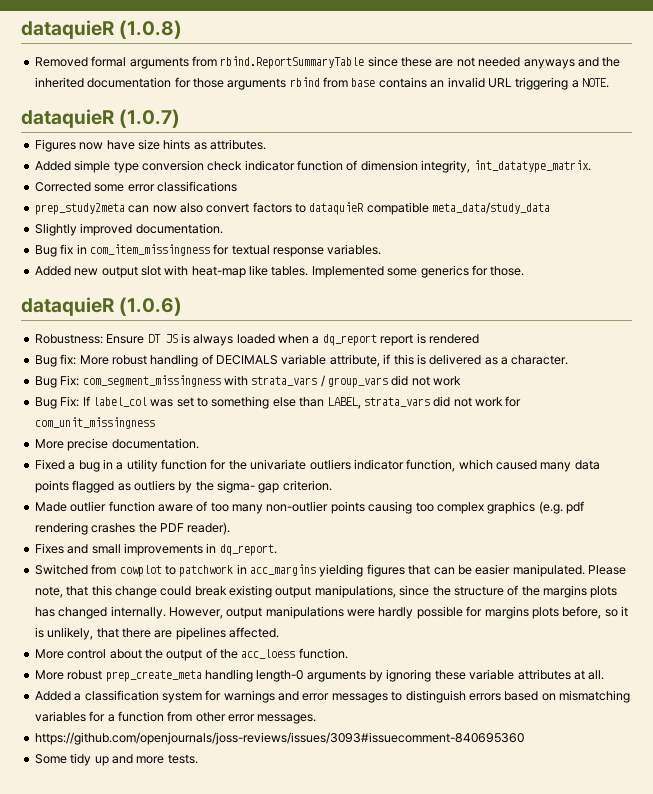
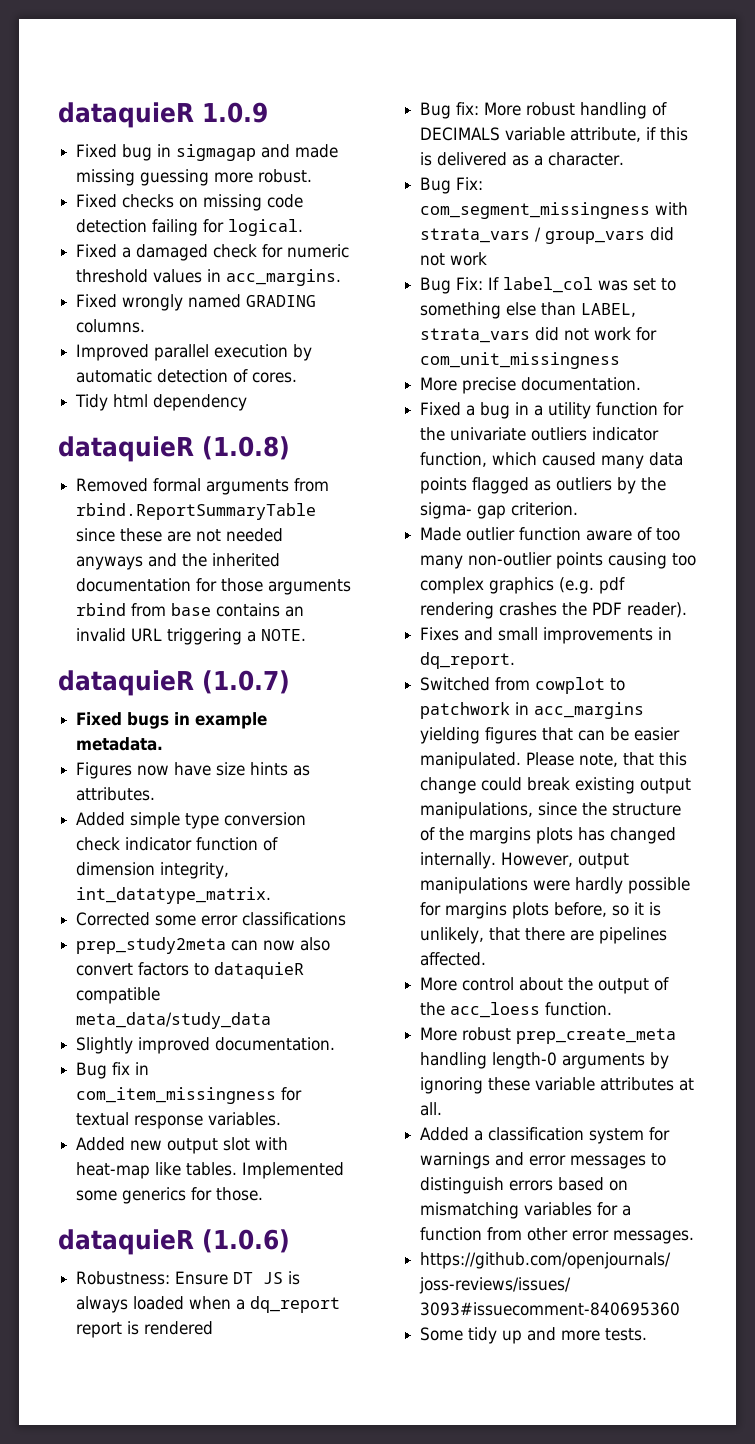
[21,20,114,39] dataquieR -> [58,102,268,128] [76,144,339,161] [76,169,313,186] [76,194,304,211] [76,219,304,236] [76,244,350,261] [76,269,342,286] [76,294,317,311] [76,319,146,333] [76,344,313,361] [76,369,298,383] [75,394,248,411] [58,436,194,462] dataquieR 1.0.9 // Fixed bug in sigmagap and made missing guessing more robust. // Fixed checks on missing code detection failing for logical. // Fixed a damaged check for numeric threshold values in acc_margins. // Fixed wrongly named GRADING columns. // Improved parallel execution by automatic detection of cores. // Tidy html dependency // dataquieR
(181, 118) none -> [76,712,268,729] [76,737,164,751] // Fixed bugs in example metadata.

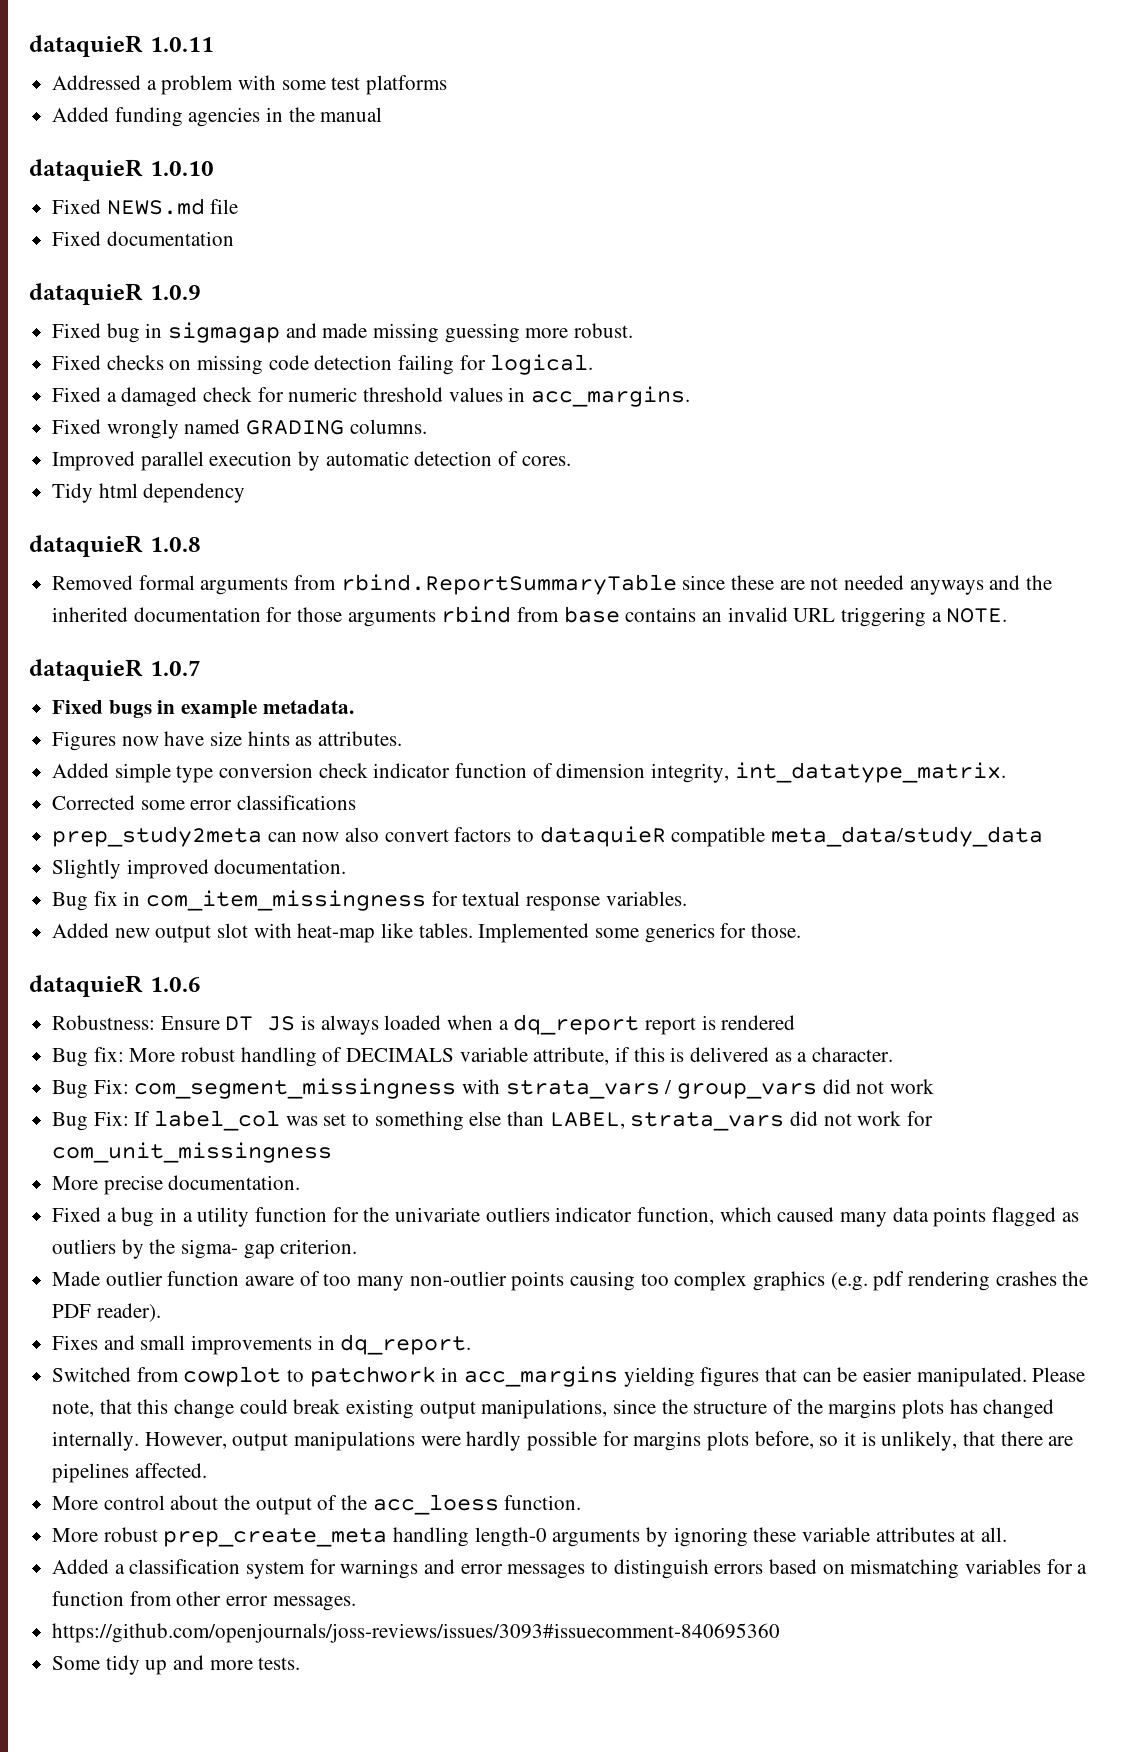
[58,102,194,128] dataquieR -> [29,35,214,57] [52,75,448,95] [52,107,383,127] [29,159,214,181] [52,198,239,215] [52,231,234,246] [29,283,143,305] dataquieR 1.0.11 // Addressed a problem with some test platforms // Added funding agencies in the manual // dataquieR 1.0.10 // Fixed NEWS.md file // Fixed documentation // dataquieR
[202,436,290,460] (1.0.8) -> [149,537,201,552] 1.0.8
[202,670,290,694] (1.0.7) -> [149,660,201,676] 1.0.7
[202,1229,290,1253] (1.0.6) -> [149,977,201,992] 1.0.6

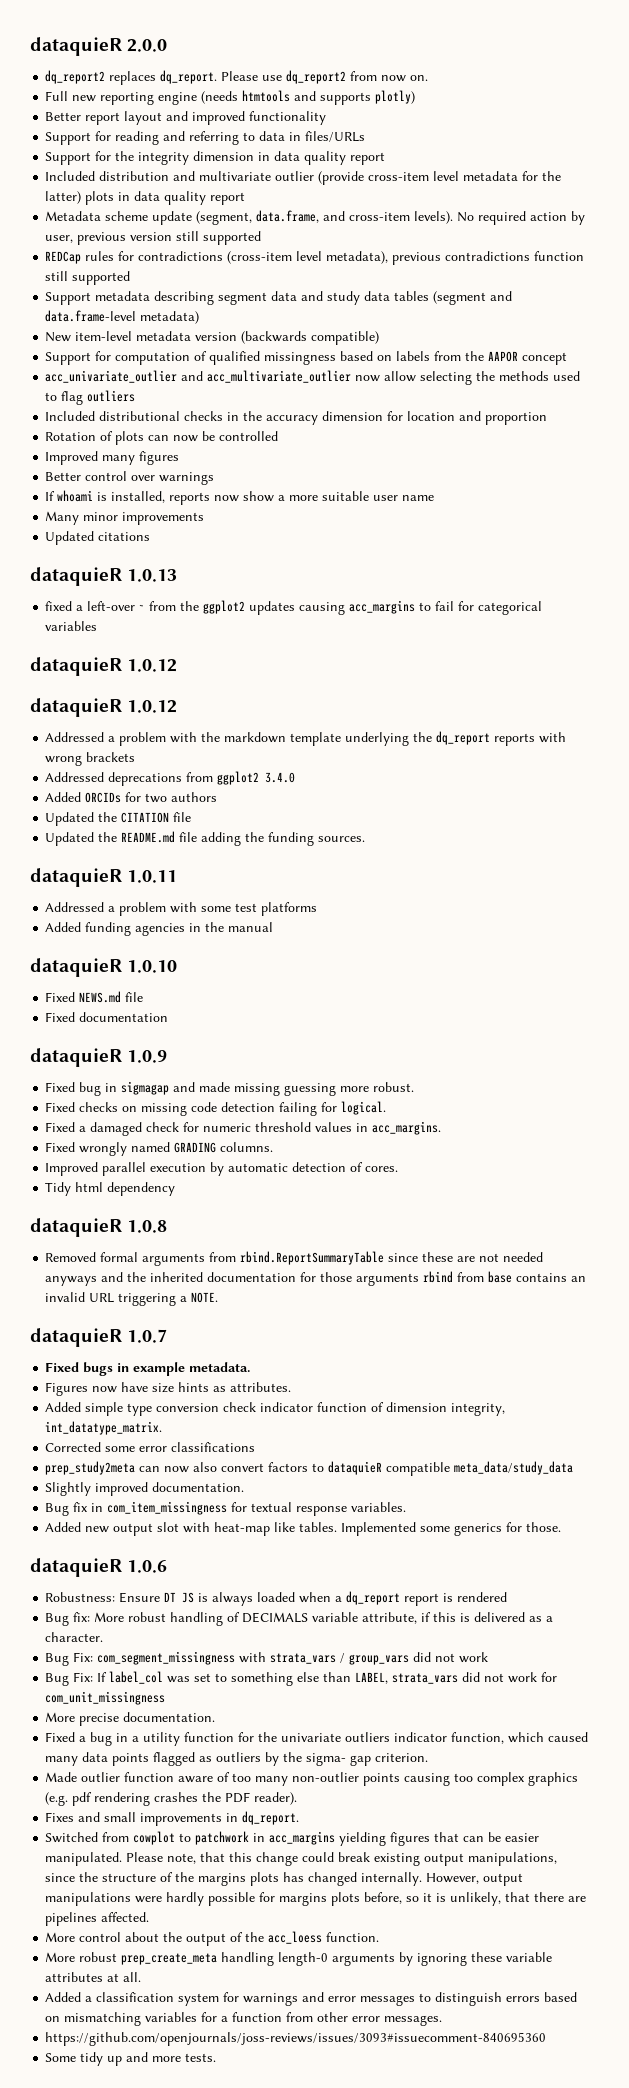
[29,35,143,57] dataquieR -> [30,37,168,56] [45,70,429,85] [45,90,416,105] [45,111,327,125] [45,131,366,145] [45,151,386,165] [45,171,562,185] [45,191,246,205] [45,210,586,225] [45,231,262,245] [45,251,585,265] [45,271,131,285] [45,291,513,305] [45,310,200,324] [45,331,380,345] [45,351,568,365] [45,370,581,385] [45,390,136,405] [45,411,548,425] [45,431,279,445] [45,451,180,465] [45,471,215,485] [45,490,435,505] [45,511,205,525] [45,531,151,545] [30,567,178,586] [45,600,543,615] [45,621,98,631] [30,657,178,676] [30,698,178,717] [45,731,567,746] [45,752,136,766] [45,771,296,786] [45,792,218,803] [45,812,192,826] [45,831,366,846] [30,868,122,887] dataquieR 2.0.0 // dq_report2 replaces dq_report. Please use dq_report2 from now on. // Full new reporting engine (needs htmtools and supports plotly) // Better report layout and improved functionality // Support for reading and referring to data in files/URLs // Support for the integrity dimension in data quality report // Included distribution and multivariate outlier (provide cross-item level metadata for the latter) plots in data quality report // Metadata scheme update (segment, data.frame, and cross-item levels). No required action by user, previous version still supported // REDCap rules for contradictions (cross-item level metadata), previous contradictions function still supported // Support metadata describing segment data and study data tables (segment and data.frame-level metadata) // New item-level metadata version (backwards compatible) // Support for computation of qualified missingness based on labels from the AAPOR concept // acc_univariate_outlier and acc_multivariate_outlier now allow selecting the methods used to flag outliers // Included distributional checks in the accuracy dimension for location and proportion // Rotation of plots can now be controlled // Improved many figures // Better control over warnings // If whoami is installed, reports now show a more suitable user name // Many minor improvements // Updated citations // dataquieR 1.0.13 // fixed a left-over ~ from the ggplot2 updates causing acc_margins to fail for categorical variables // dataquieR 1.0.12 // dataquieR 1.0.12 // Addressed a problem with the markdown template underlying the dq_report reports with wrong brackets // Addressed deprecations from ggplot2 3.4.0 // Added ORCIDs for two authors // Updated the CITATION file // Updated the README.md file adding the funding sources. // dataquieR

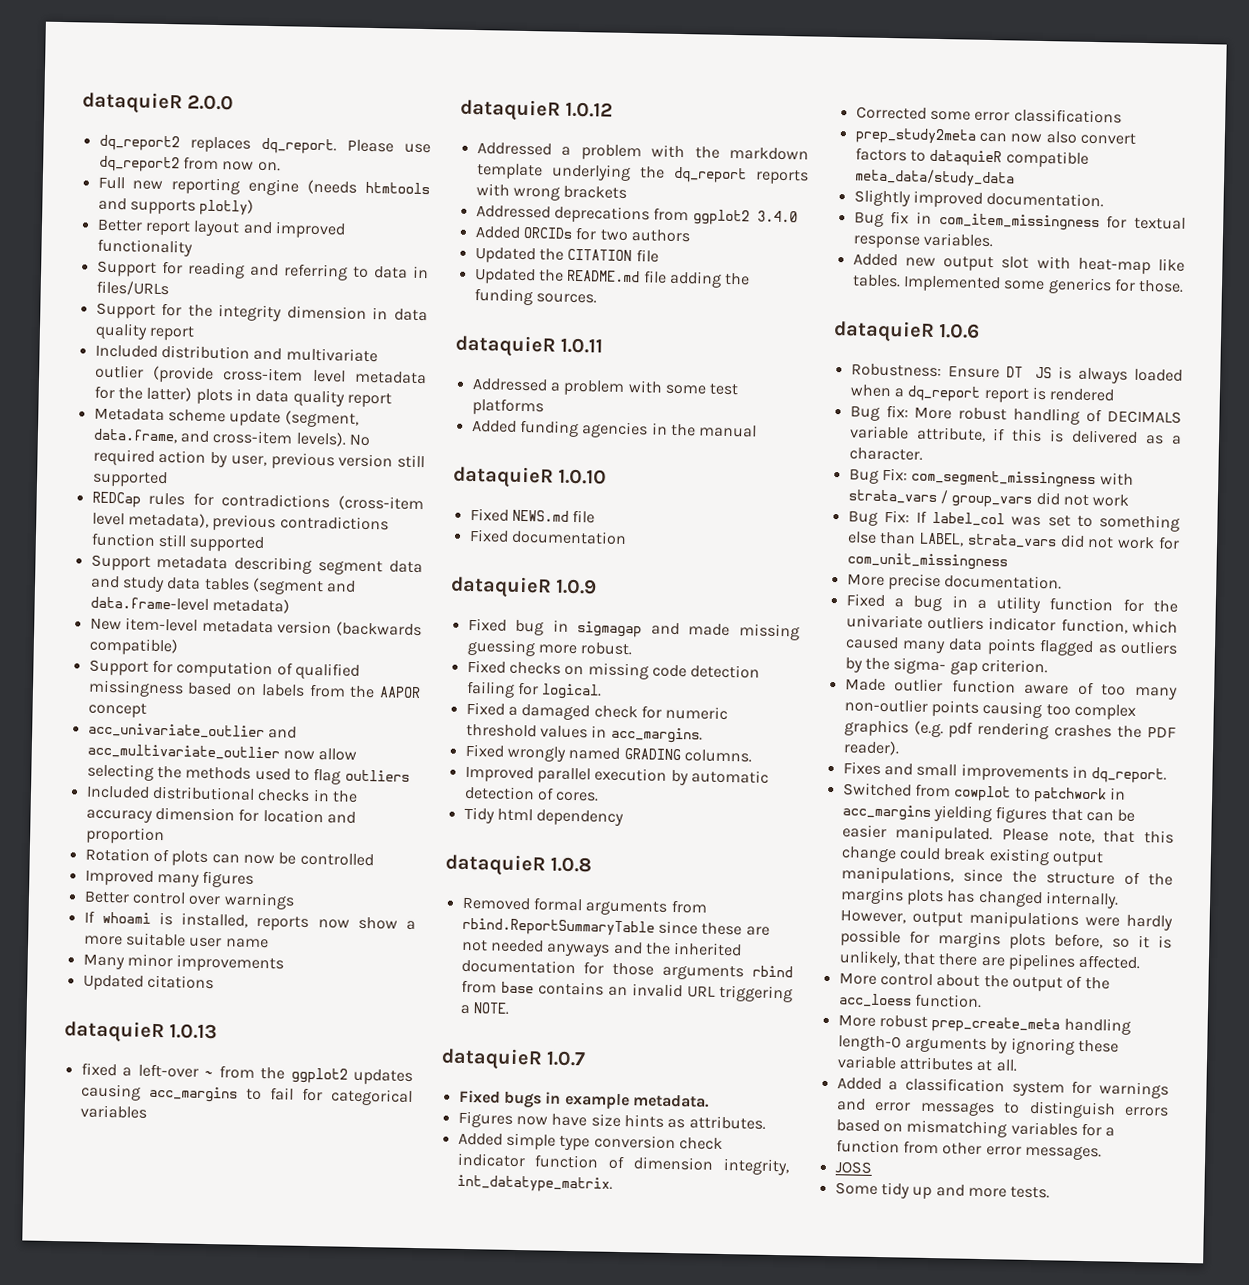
[30,698,178,717] // dataquieR 1.0.12 -> (614, 109) none
[45,2032,547,2046] https://github.com/openjournals/joss-reviews/issues/3093#issuecomment-840695360 -> [834,1161,872,1174] JOSS

